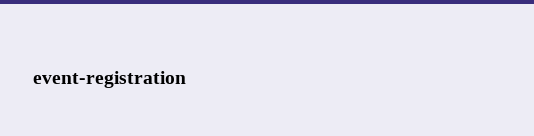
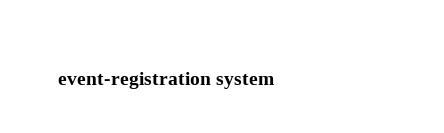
(186, 79) none -> [216,74,275,89] system

